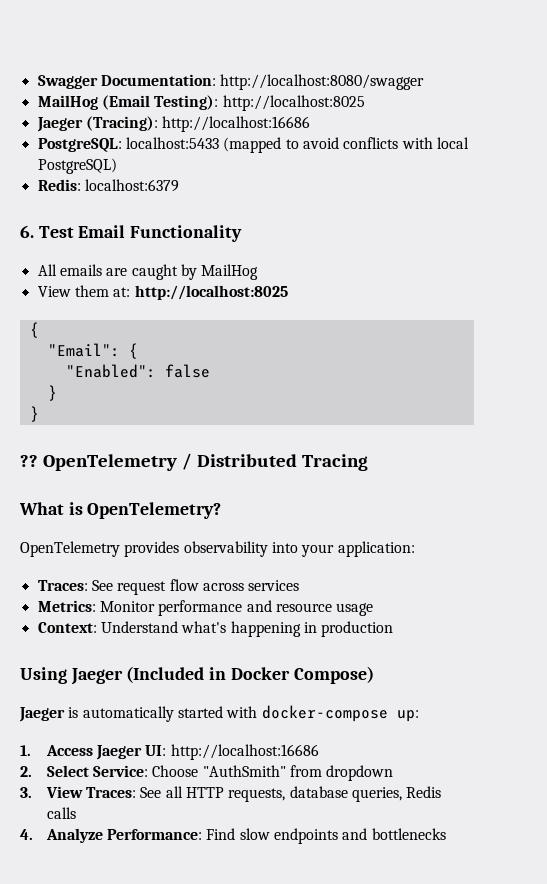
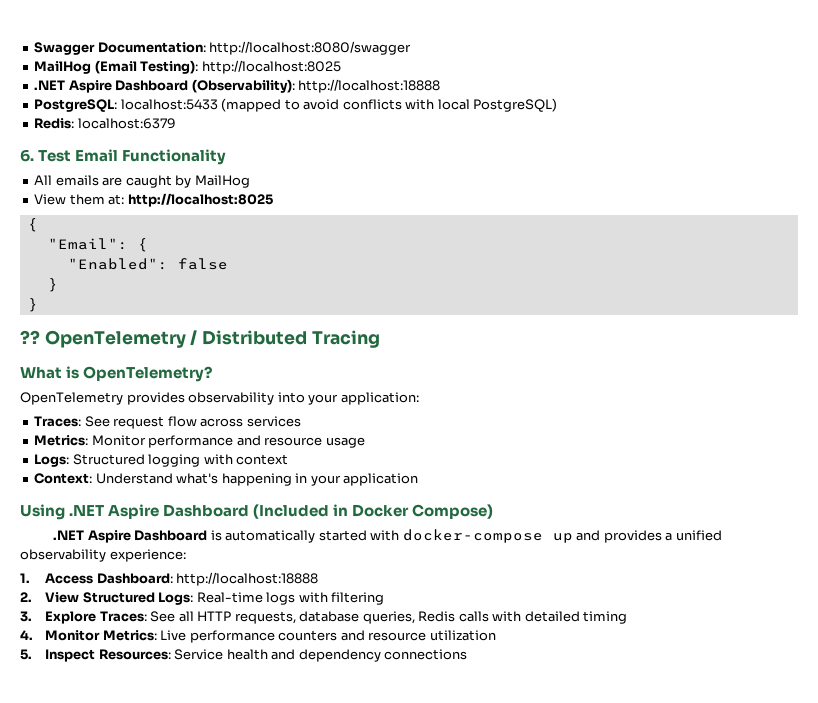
[36,116,311,132] Jaeger (Tracing): http://localhost:16686 -> [34,79,441,93] .NET Aspire Dashboard (Observability): http://localhost:18888
(374, 609) none -> [34,454,289,467] // Logs: Structured logging with context
[321,621,394,637] production -> [310,473,419,486] your application
[70,668,123,685] Jaeger -> [69,504,250,519] .NET Aspire Dashboard
[19,707,65,722] Jaeger -> [53,530,208,543] .NET Aspire Dashboard
[396,710,419,722] [20,744,319,760] [20,765,394,781] [20,786,83,798] up: // 1. Access Jaeger UI: http://localhost:16686 // 2. Select Service: Choose "AuthSmith" from dropdown // 3. View -> [552,530,722,543] [20,549,186,562] [20,572,319,586] [20,592,385,605] [20,611,97,624] up and provides a unified observability experience: // 1. Access Dashboard: http://localhost:18888 // 2. View Structured Logs: Real-time logs with filtering // 3. Explore
[20,828,446,844] // 4. Analyze Performance: Find slow endpoints and bottlenecks -> [492,611,628,624] [20,630,496,643] [20,649,468,662] with detailed timing // 4. Monitor Metrics: Live performance counters and resource utilization // 5. Inspect Resources: Service health and dependency connections

